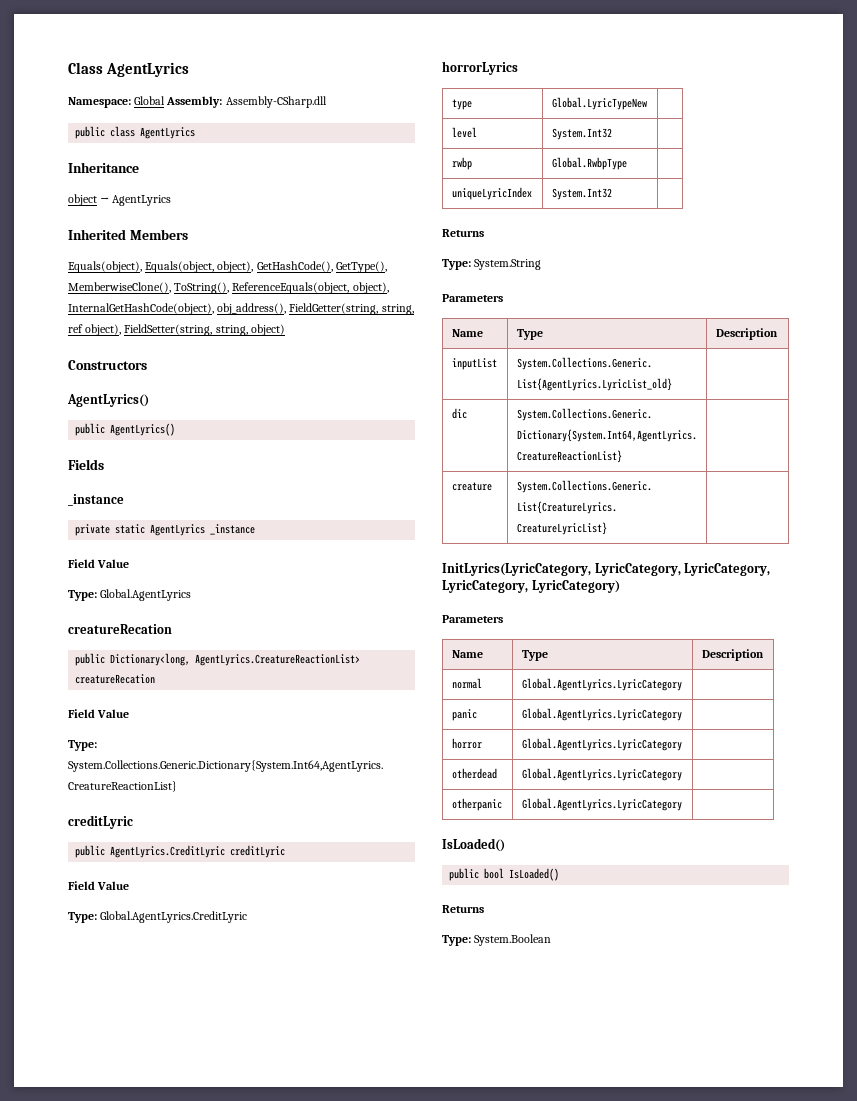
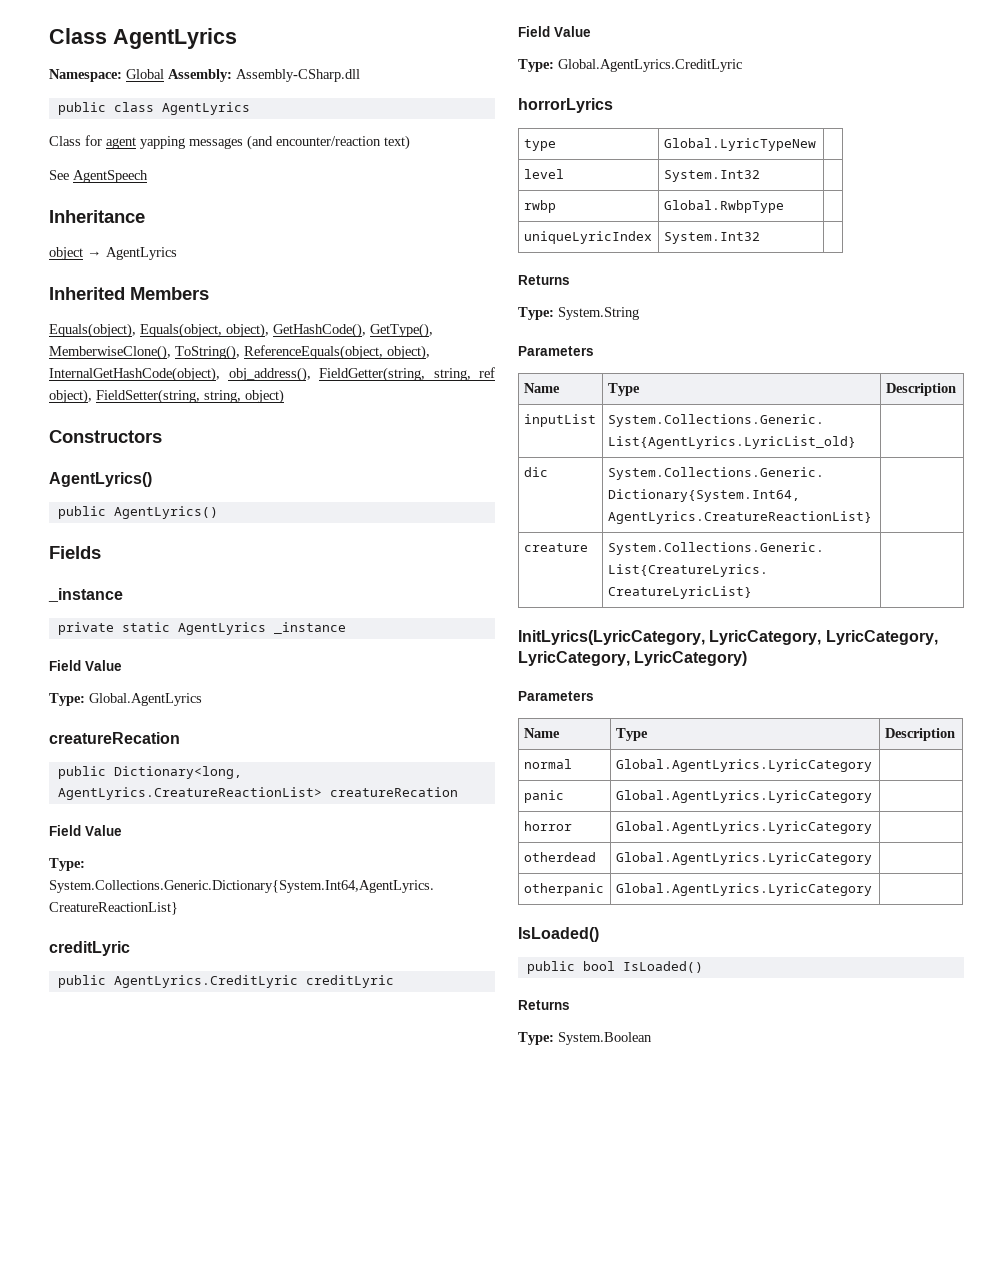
(196, 133) none -> [49,135,410,150] [49,170,148,183] // Class for agent yapping messages (and encounter/reaction text) // See AgentSpeech

